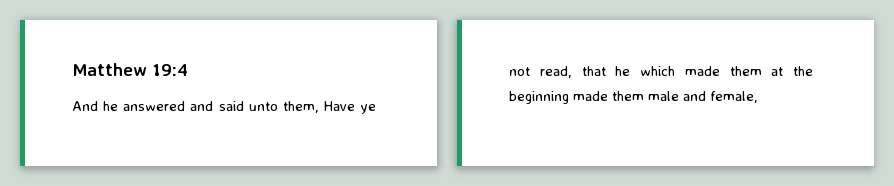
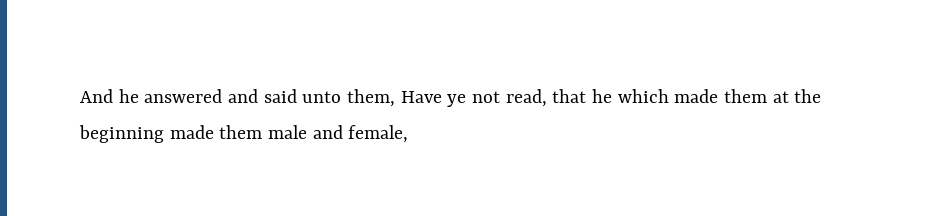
[72,63,188,76] Matthew 19:4 // -> (80, 96) none

